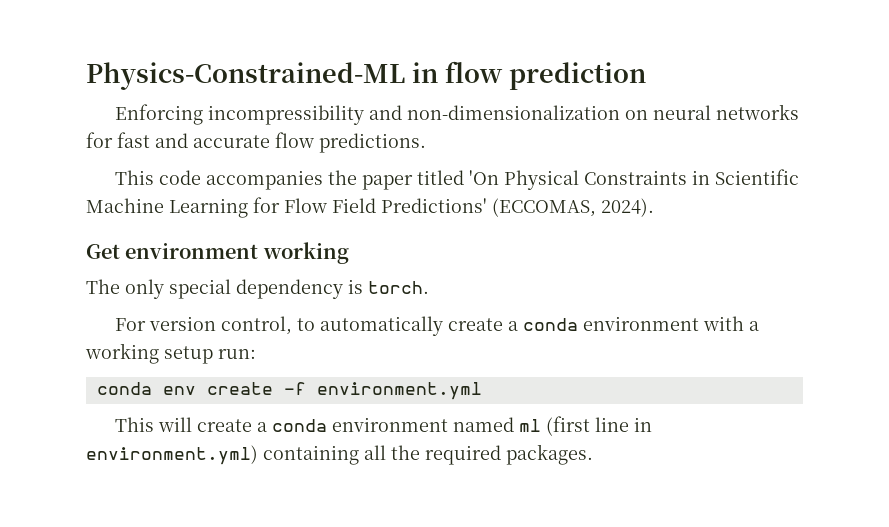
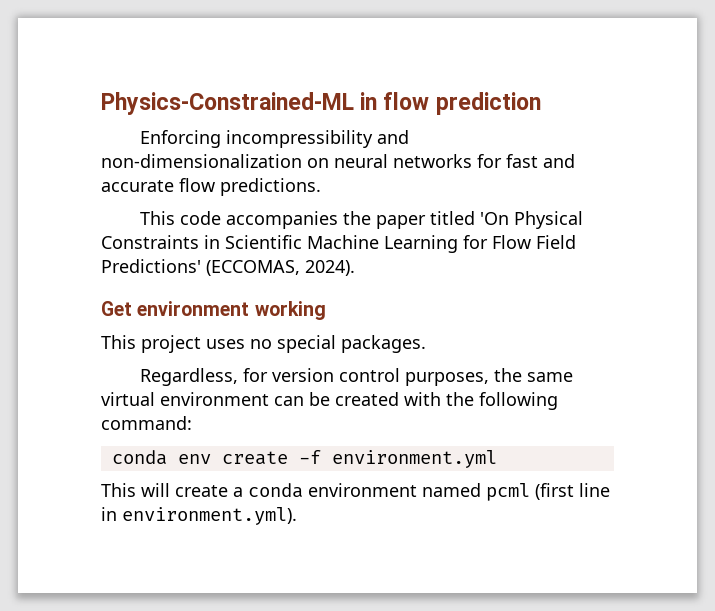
[86,279,429,299] [114,316,759,336] [85,343,256,364] The only special dependency is torch. // For version control, to automatically create a conda environment with a working setup run: -> [101,335,426,353] [140,368,574,386] [101,392,558,410] [101,416,192,430] This project uses no special packages. // Regardless, for version control purposes, the same virtual environment can be created with the following command:
[518,419,541,432] ml -> [486,483,530,501] pcml
[86,444,593,465] environment.yml) containing all the required packages. -> [122,507,297,525] environment.yml).

